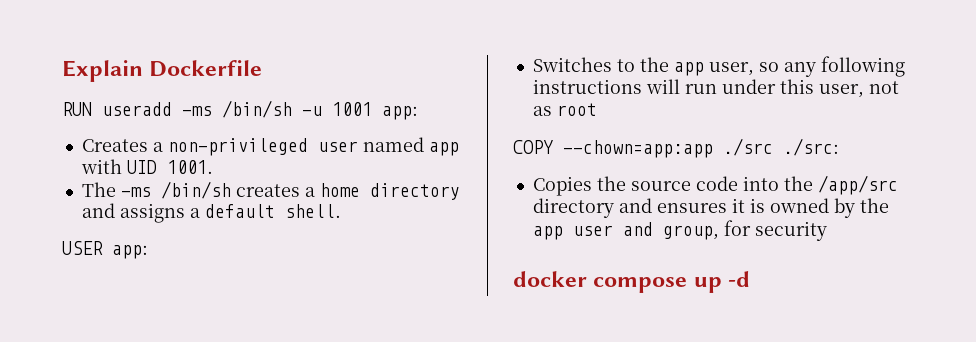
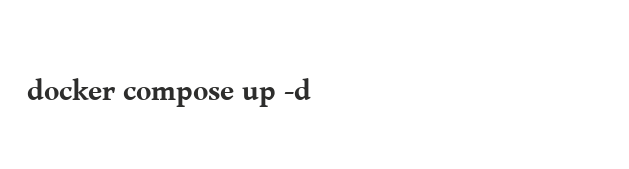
[62,60,263,82] [62,100,418,120] [81,137,459,156] [80,159,213,174] [81,181,460,200] [81,203,341,223] [62,241,148,259] [532,56,905,77] [532,79,899,98] [532,103,597,116] [513,138,839,158] [532,175,898,196] [532,198,889,218] [532,220,827,241] Explain Dockerfile // RUN useradd -ms /bin/sh -u 1001 app: // Creates a non-privileged user named app with UID 1001. // The -ms /bin/sh creates a home directory and assigns a default shell. // USER app: // Switches to the app user, so any following instructions will run under this user, not as root // COPY --chown=app:app ./src ./src: // Copies the source code into the /app/src directory and ensures it is owned by the app user and group, for security // -> (27, 89) none

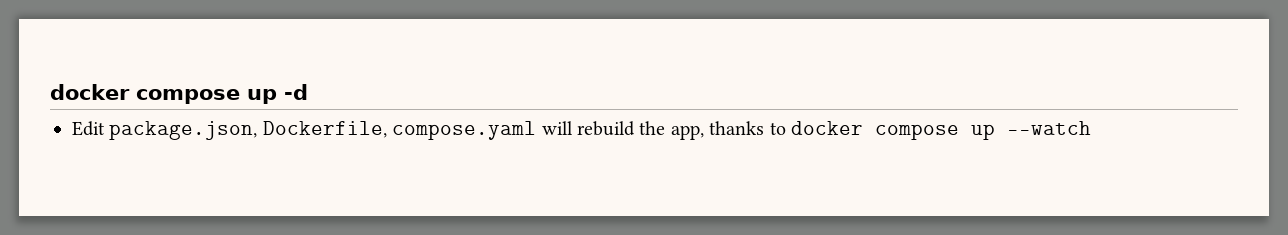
(311, 89) none -> [72,121,1091,140] // Edit package.json, Dockerfile, compose.yaml will rebuild the app, thanks to docker compose up --watch

